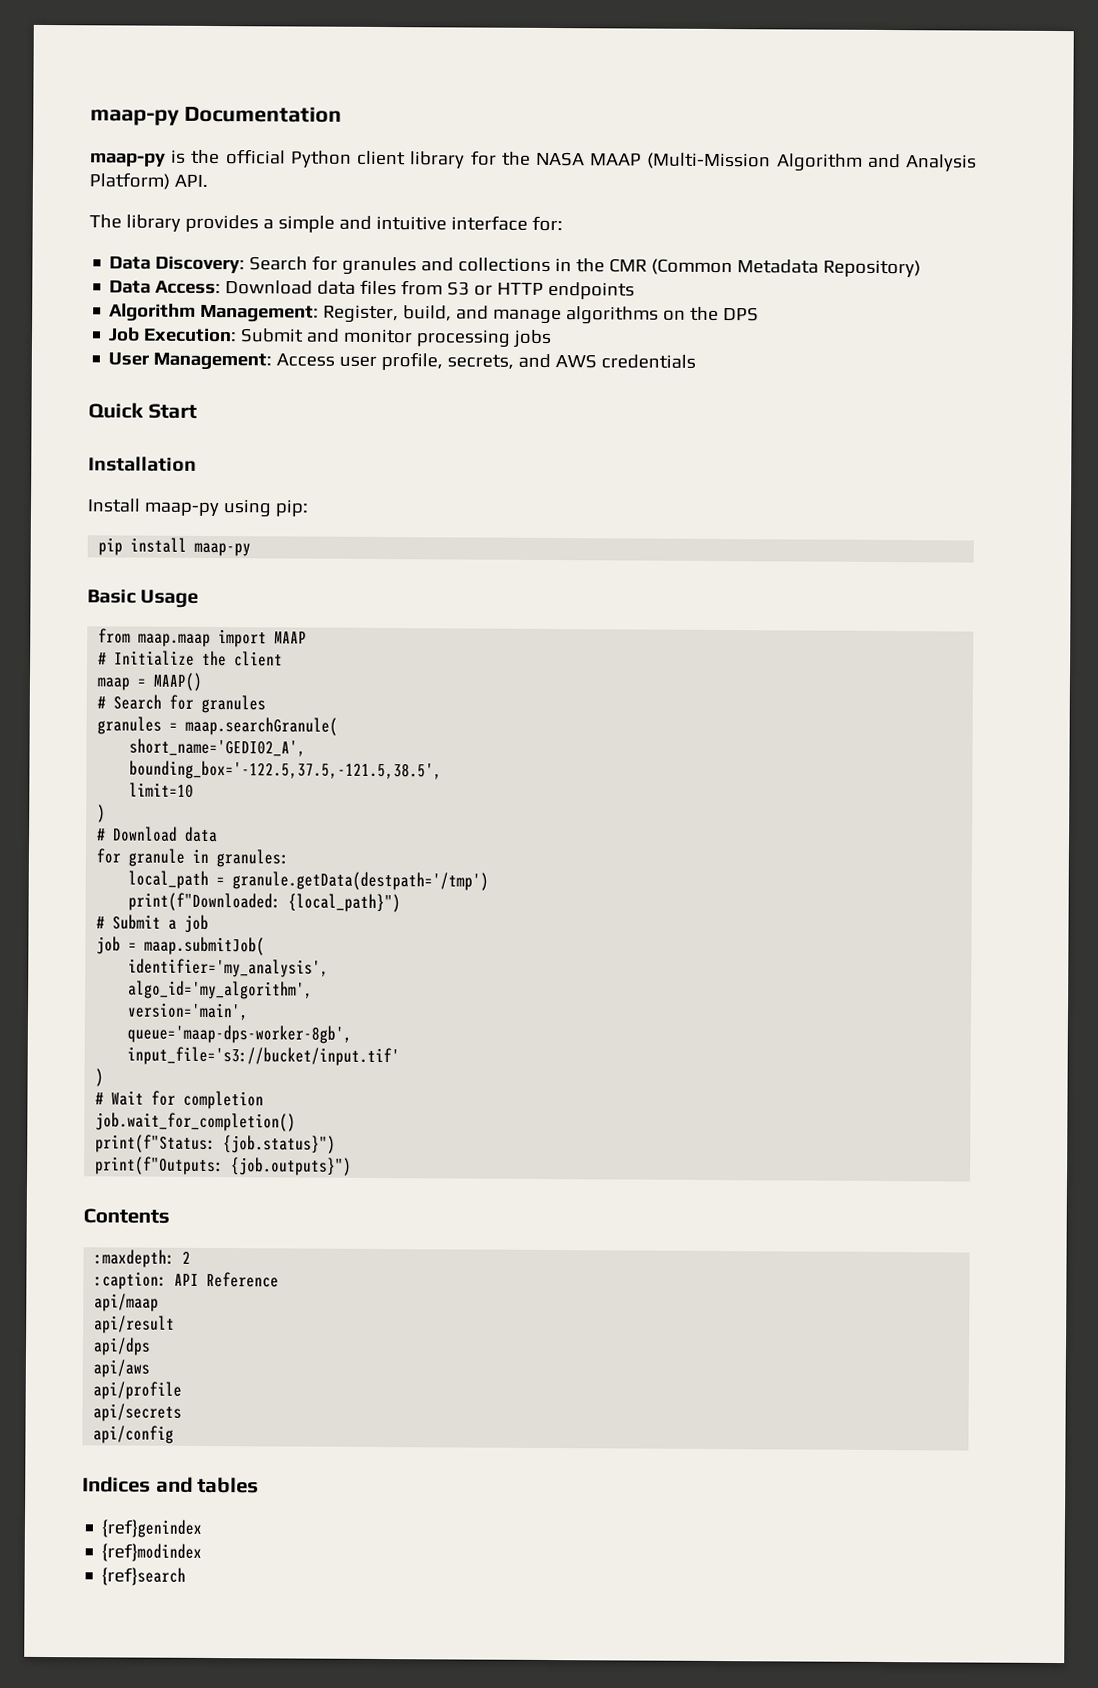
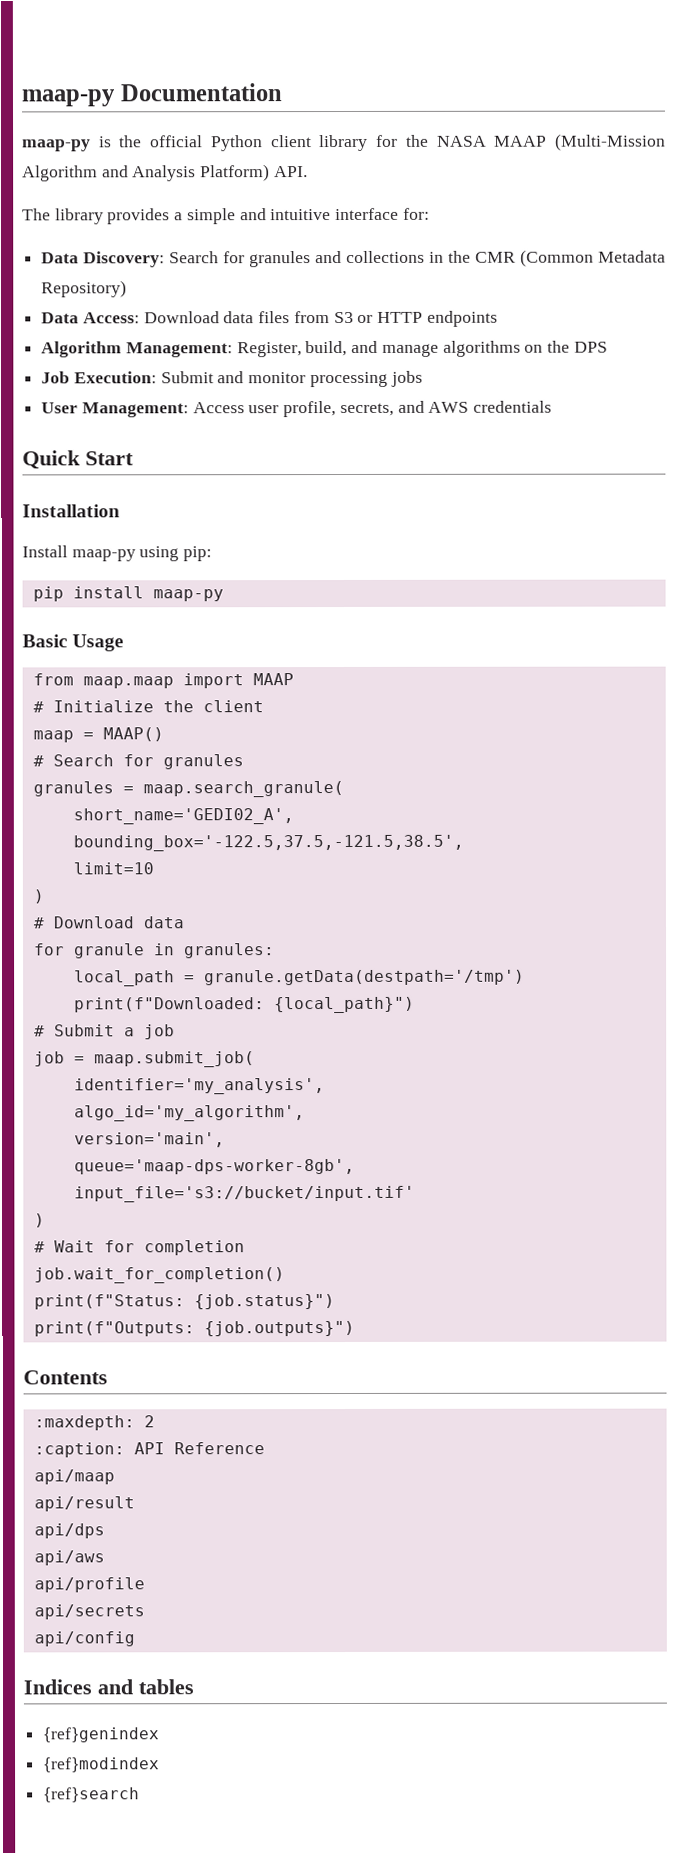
[185,716,339,736] maap.searchGranule( -> [142,781,344,798] maap.search_granule(
[144,936,266,956] maap.submitJob( -> [93,1051,255,1068] maap.submit_job(

